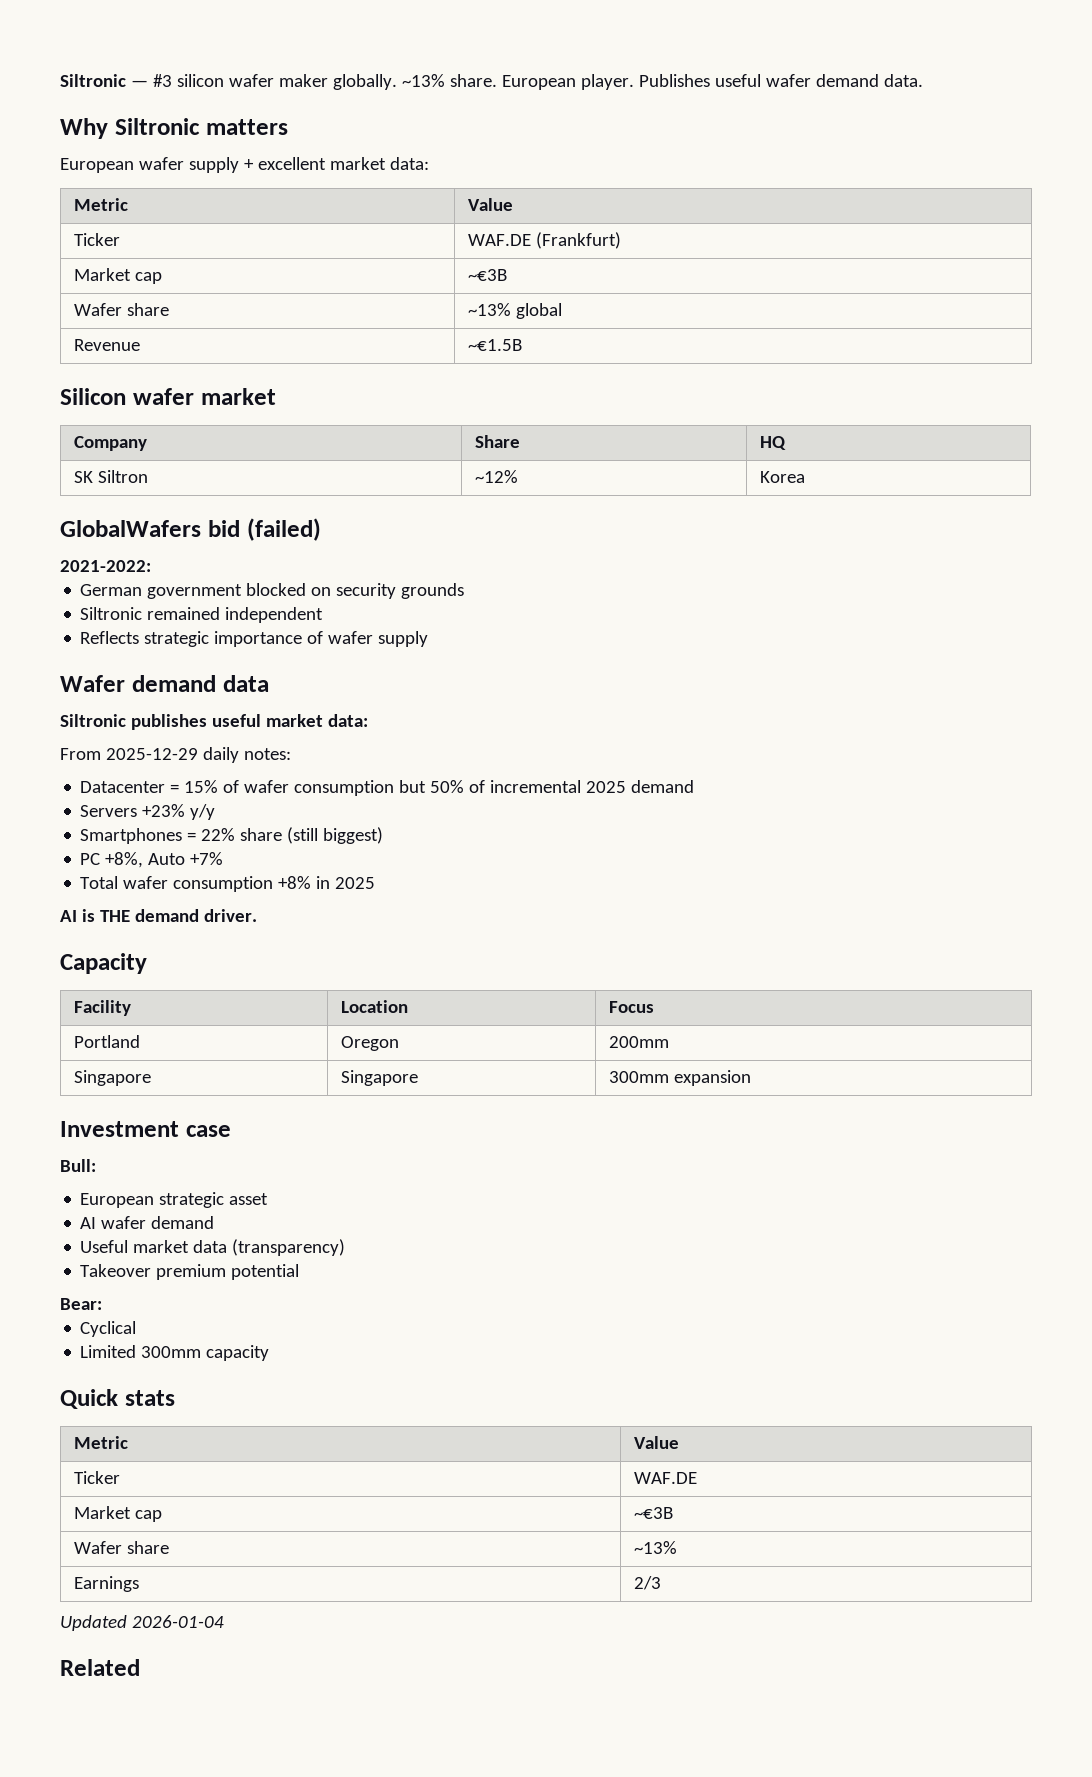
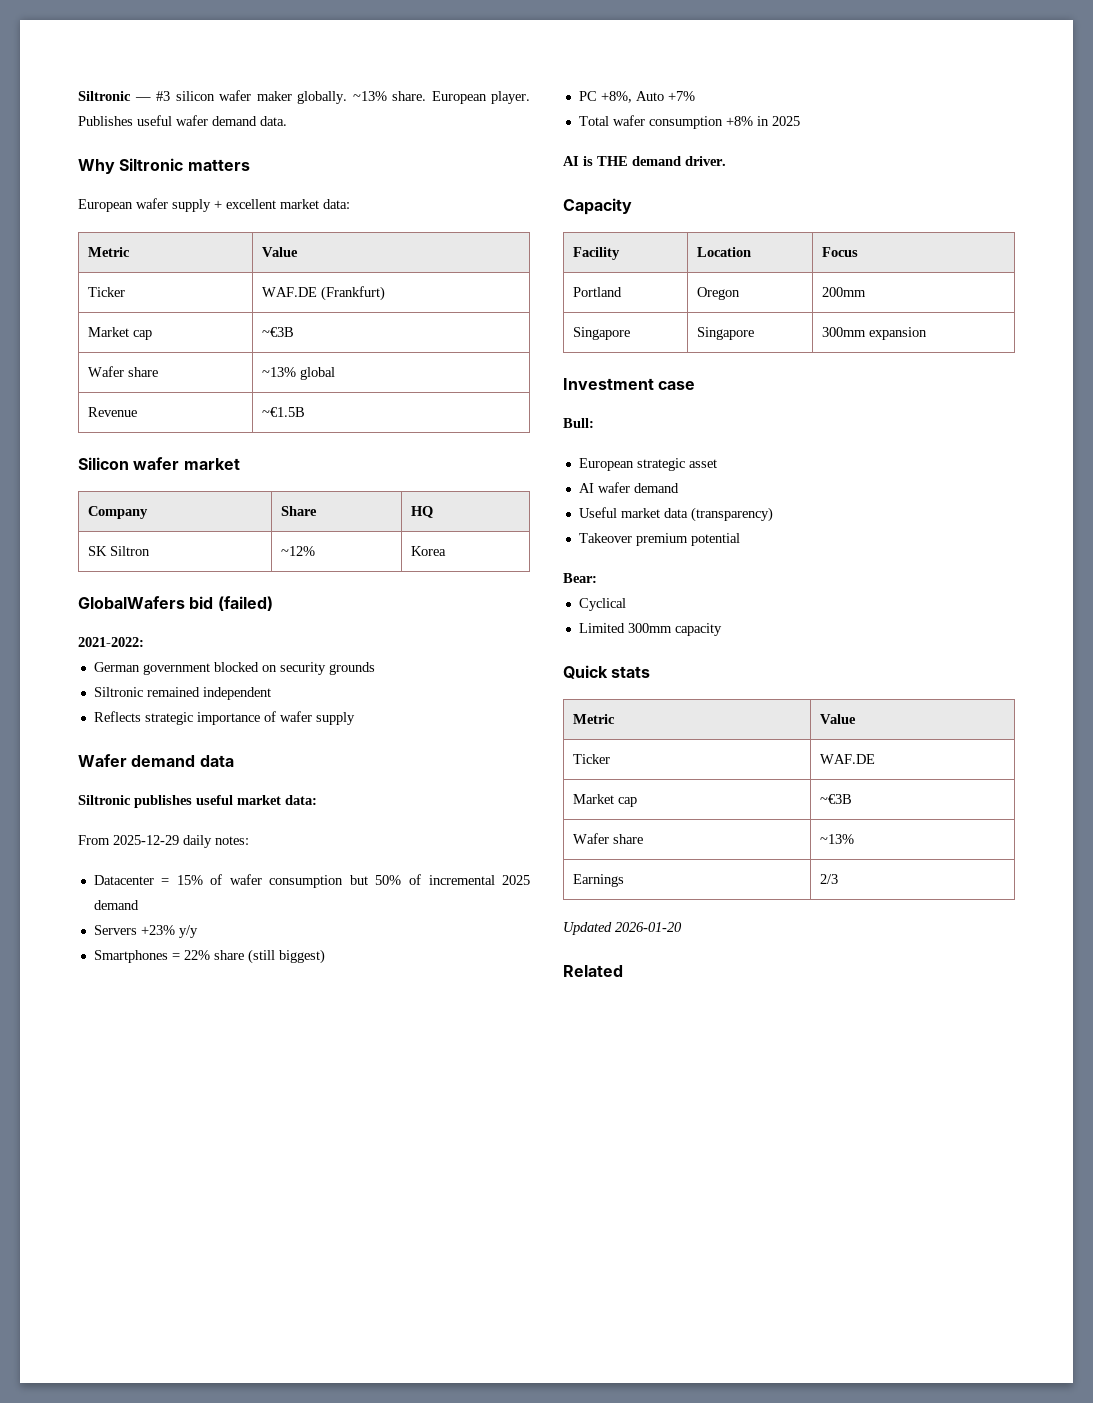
[131,1615,224,1628] 2026-01-04 -> [615,922,682,932] 2026-01-20

